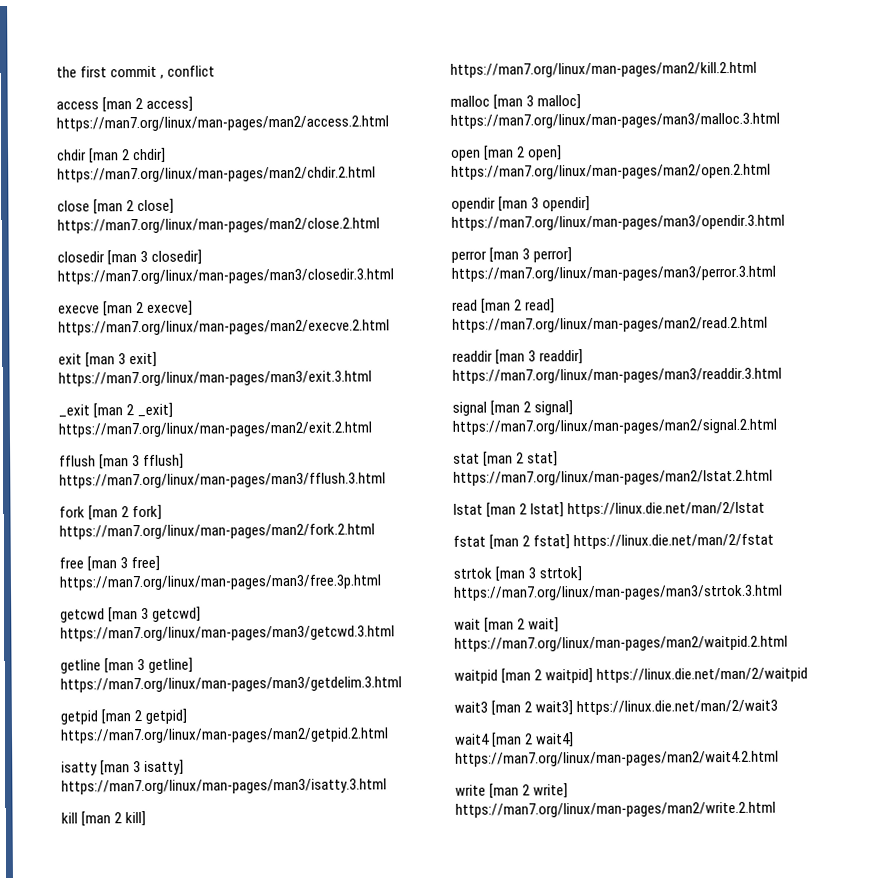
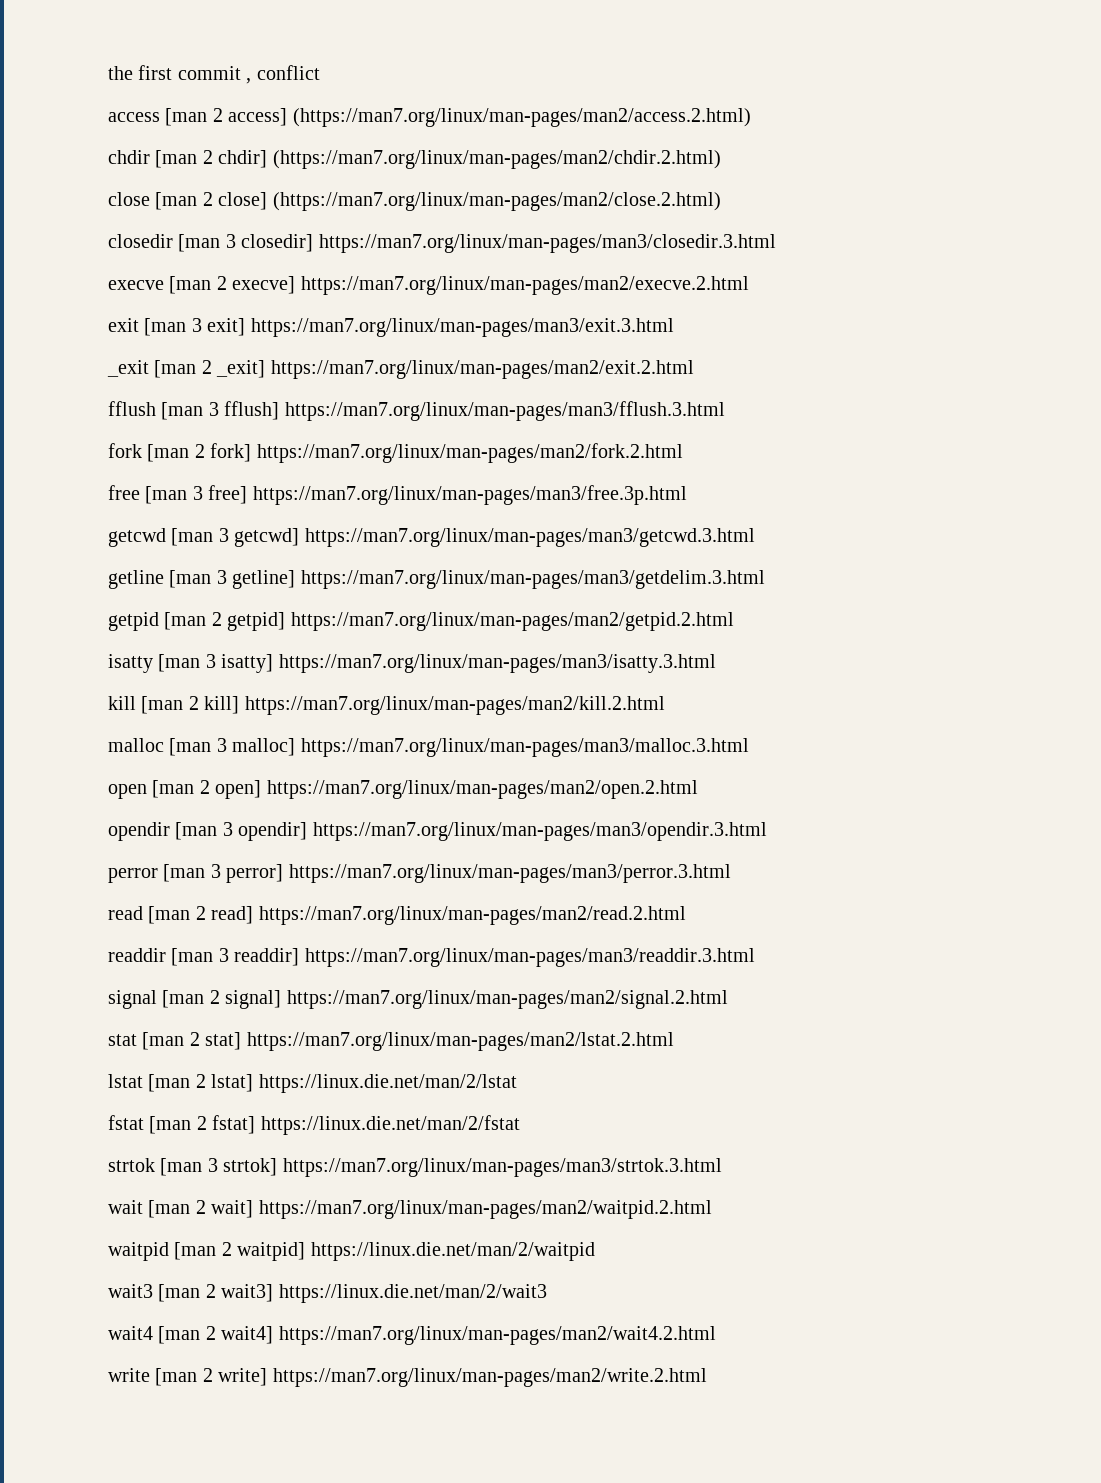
[56,115,389,132] https://man7.org/linux/man-pages/man2/access.2.html -> [292,108,751,127] (https://man7.org/linux/man-pages/man2/access.2.html)
[57,166,376,183] https://man7.org/linux/man-pages/man2/chdir.2.html -> [272,150,721,169] (https://man7.org/linux/man-pages/man2/chdir.2.html)
[57,217,380,234] https://man7.org/linux/man-pages/man2/close.2.html -> [272,192,721,211] (https://man7.org/linux/man-pages/man2/close.2.html)

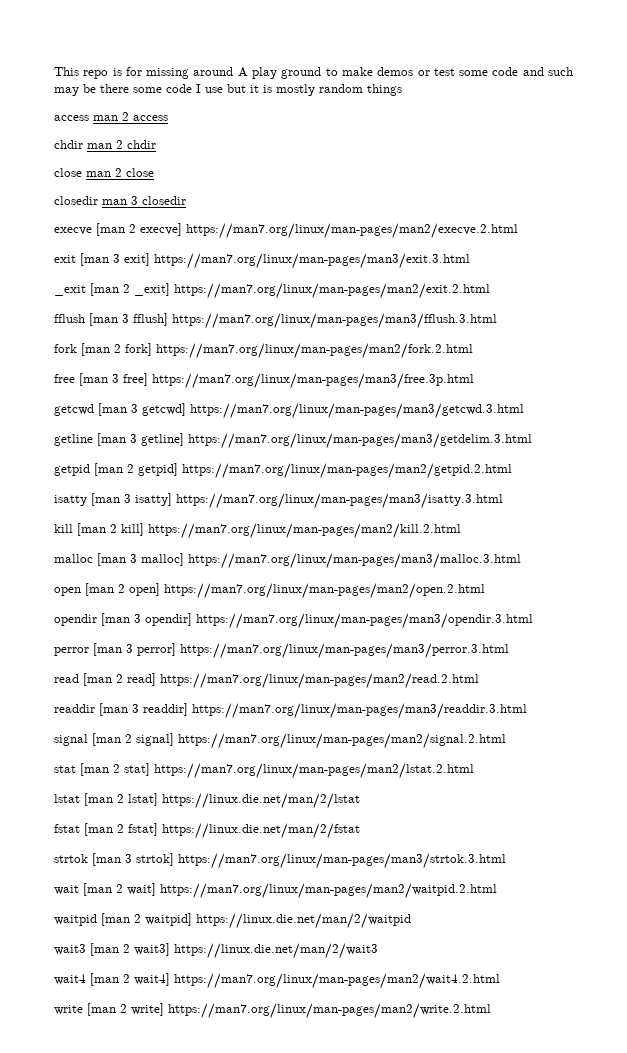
[108,65,320,84] [108,108,751,127] [108,150,721,169] [108,192,721,211] [108,234,776,253] the first commit , conflict // access [man 2 access] (https://man7.org/linux/man-pages/man2/access.2.html) // chdir [man 2 chdir] (https://man7.org/linux/man-pages/man2/chdir.2.html) // close [man 2 close] (https://man7.org/linux/man-pages/man2/close.2.html) // closedir [man 3 closedir] https://man7.org/linux/man-pages/man3/closedir.3.html -> [54,67,574,79] [54,84,402,96] [54,112,168,121] [54,140,156,149] [54,168,154,177] [54,196,186,205] This repo is for missing around A play ground to make demos or test some code and such may be there some code I use but it is mostly random things // access man 2 access // chdir man 2 chdir // close man 2 close // closedir man 3 closedir

